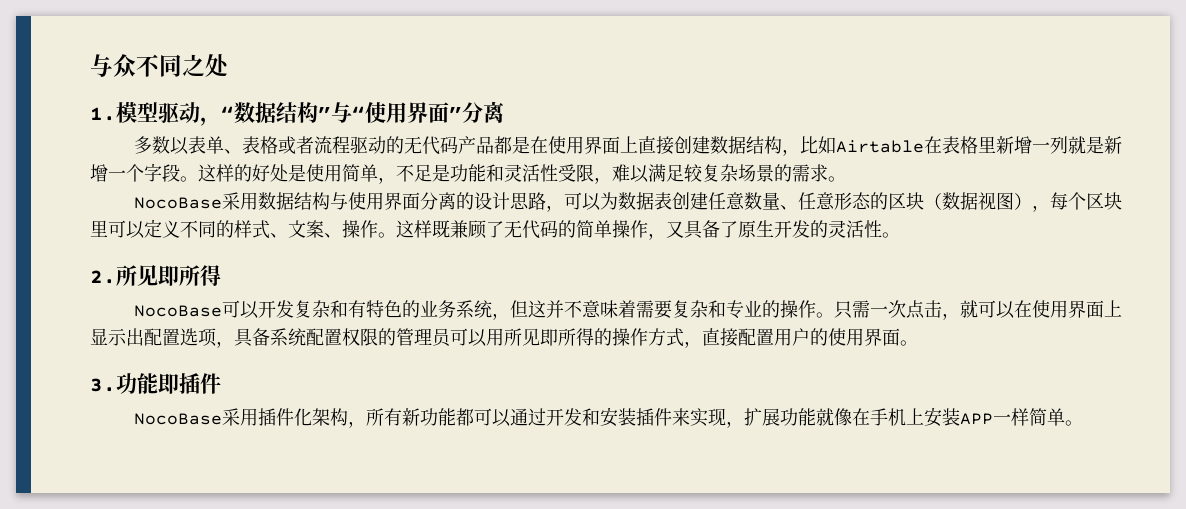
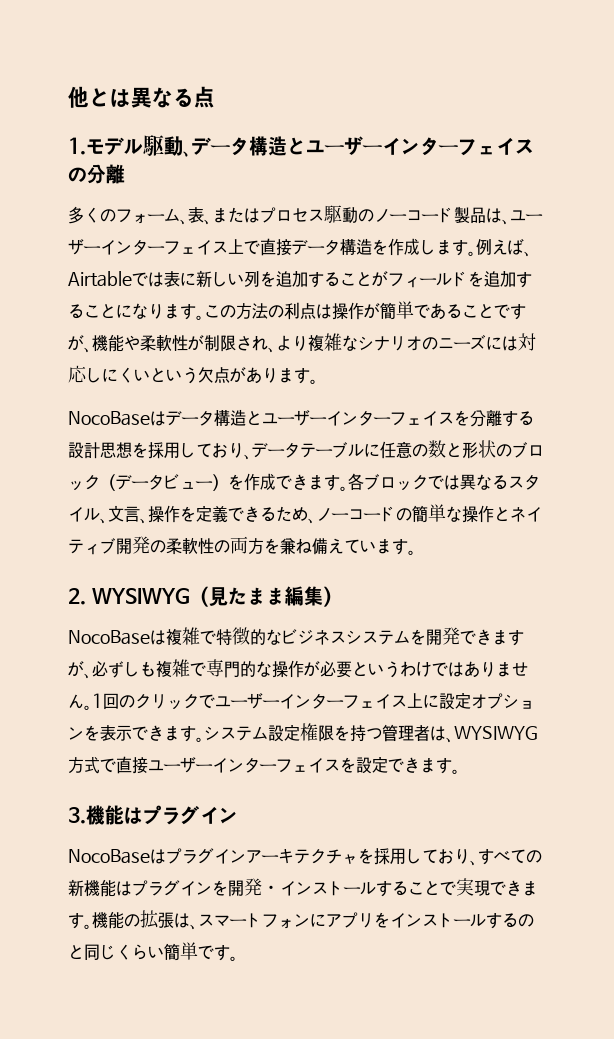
[90,54,229,77] [90,101,504,126] [133,136,1122,156] [90,163,846,184] [133,192,1122,212] [90,219,900,240] [90,265,221,286] [133,300,1122,320] [90,328,918,348] [90,373,221,394] [133,407,1065,428] 与众不同之处 // 1.模型驱动，“数据结构”与“使用界面”分离 // 多数以表单、表格或者流程驱动的无代码产品都是在使用界面上直接创建数据结构，比如Airtable在表格里新增一列就是新增一个字段。这样的好处是使用简单，不足是功能和灵活性受限，难以满足较复杂场景的需求。 // NocoBase采用数据结构与使用界面分离的设计思路，可以为数据表创建任意数量、任意形态的区块（数据视图），每个区块里可以定义不同的样式、文案、操作。这样既兼顾了无代码的简单操作，又具备了原生开发的灵活性。 // 2.所见即所得 // NocoBase可以开发复杂和有特色的业务系统，但这并不意味着需要复杂和专业的操作。只需一次点击，就可以在使用界面上显示出配置选项，具备系统配置权限的管理员可以用所见即所得的操作方式，直接配置用户的使用界面。 // 3.功能即插件 // NocoBase采用插件化架构，所有新功能都可以通过开发和安装插件来实现，扩展功能就像在手机上安装APP一样简单 -> [68,86,215,108] [68,135,534,157] [68,164,125,184] [68,205,543,225] [68,238,532,257] [68,270,532,288] [68,301,526,320] [68,333,536,353] [68,365,318,384] [68,409,534,427] [68,440,544,460] [68,473,540,491] [68,504,542,524] [68,536,416,555] [68,586,342,607] [68,627,524,646] [68,659,528,679] [68,693,535,710] [68,723,538,743] [68,756,460,774] [68,805,238,825] [68,848,542,866] [68,878,538,897] [68,910,534,930] [68,942,230,961] 他とは異なる点 // 1.モデル駆動、データ構造とユーザーインターフェイスの分離 // 多くのフォーム、表、またはプロセス駆動のノーコード製品は、ユーザーインターフェイス上で直接データ構造を作成します。例えば、Airtableでは表に新しい列を追加することがフィールドを追加することになります。この方法の利点は操作が簡単であることですが、機能や柔軟性が制限され、より複雑なシナリオのニーズには対応しにくいという欠点があります。 // NocoBaseはデータ構造とユーザーインターフェイスを分離する設計思想を採用しており、データテーブルに任意の数と形状のブロック（データビュー）を作成できます。各ブロックでは異なるスタイル、文言、操作を定義できるため、ノーコードの簡単な操作とネイティブ開発の柔軟性の両方を兼ね備えています。 // 2. WYSIWYG（見たまま編集） // NocoBaseは複雑で特徴的なビジネスシステムを開発できますが、必ずしも複雑で専門的な操作が必要というわけではありません。1回のクリックでユーザーインターフェイス上に設定オプションを表示できます。システム設定権限を持つ管理者は、WYSIWYG方式で直接ユーザーインターフェイスを設定できます。 // 3.機能はプラグイン // NocoBaseはプラグインアーキテクチャを採用しており、すべての新機能はプラグインを開発・インストールすることで実現できます。機能の拡張は、スマートフォンにアプリをインストールするのと同じくらい簡単です

